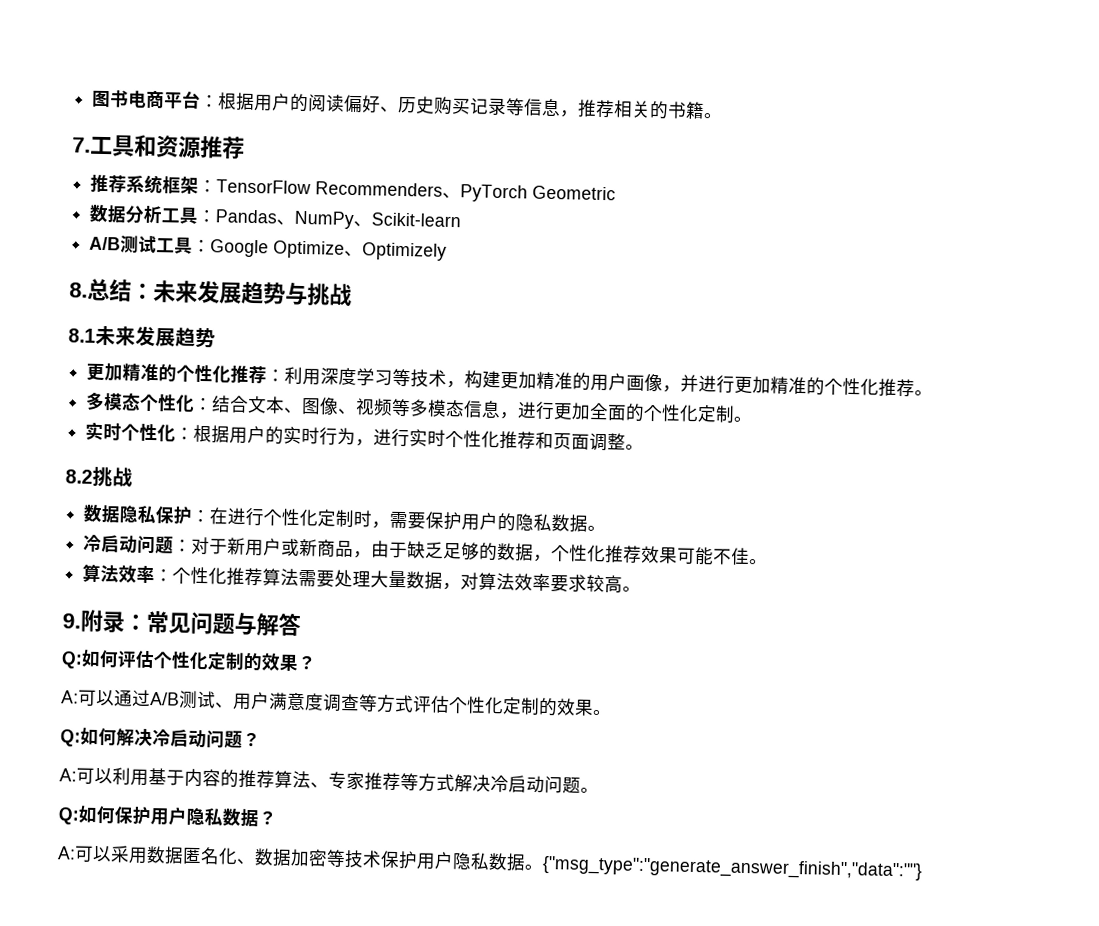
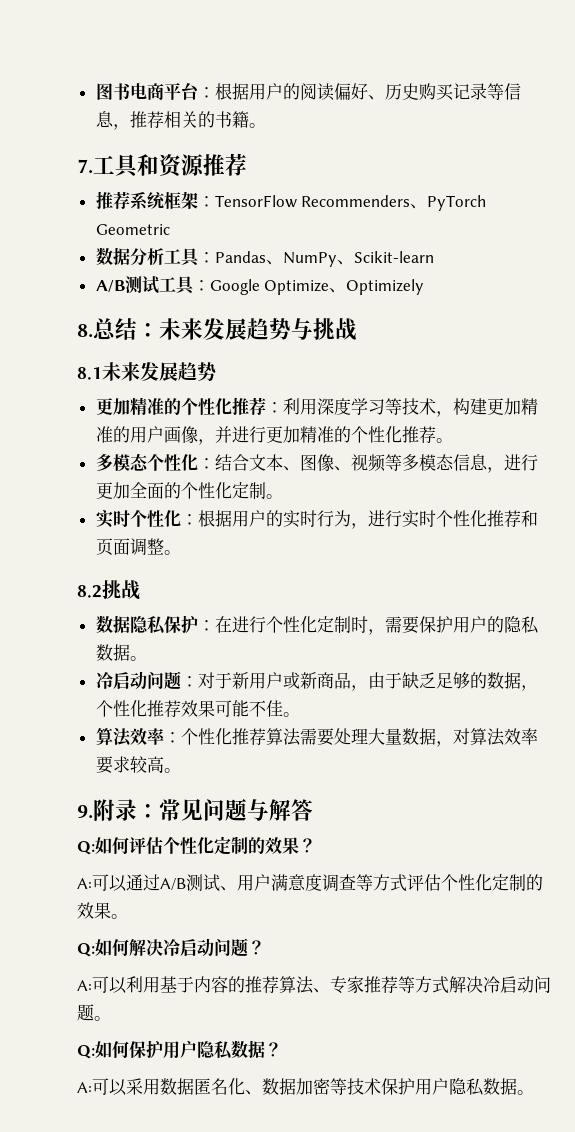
[542,855,923,881] {"msg_type":"generate_answer_finish","data":""} -> (534, 1092) none

